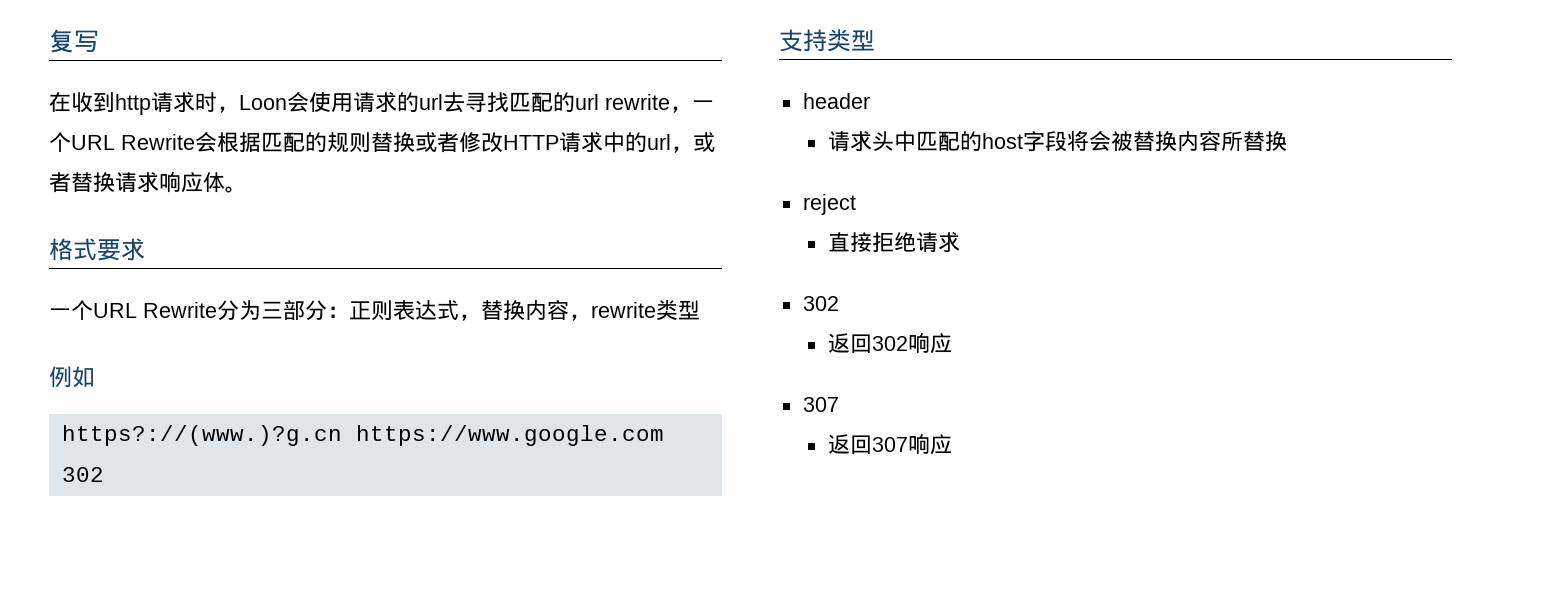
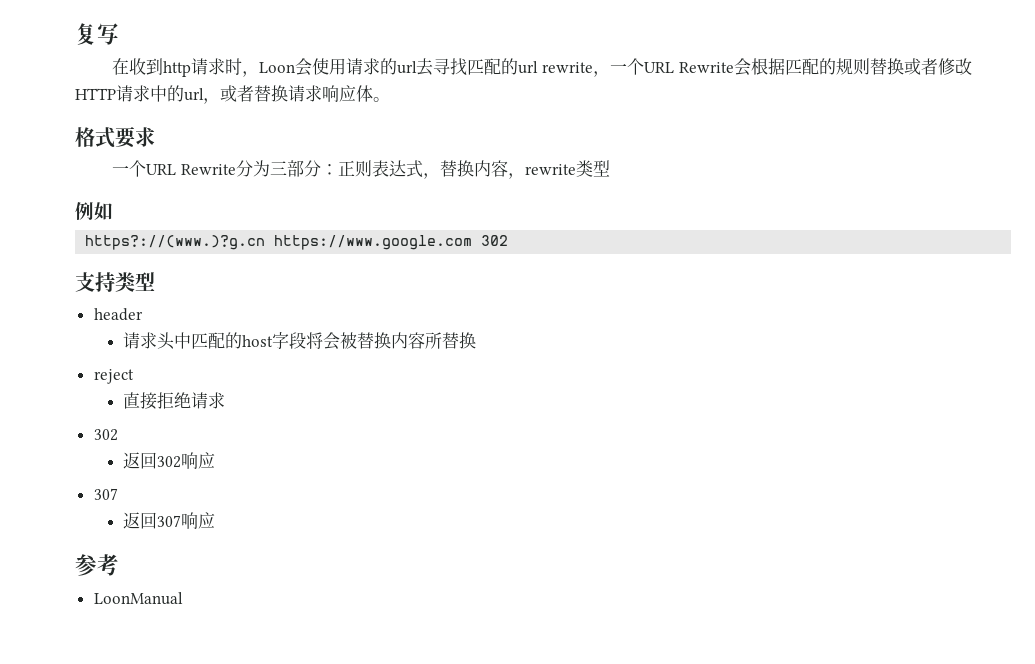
(952, 444) none -> [75,554,119,576] [93,592,183,605] // 参考 // LoonManual

